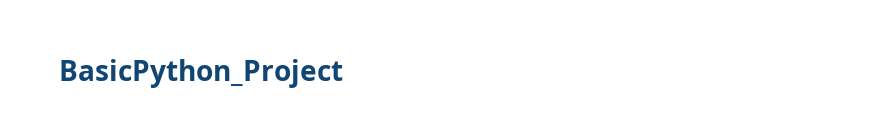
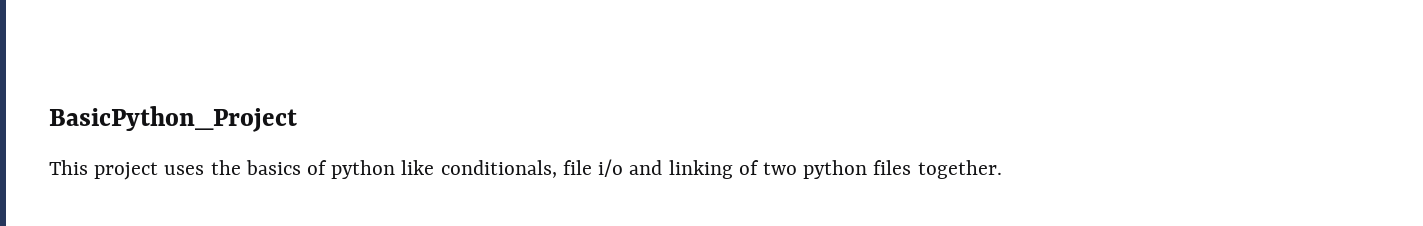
(343, 73) none -> [49,159,1002,180] // This project uses the basics of python like conditionals, file i/o and linking of two python files together.

